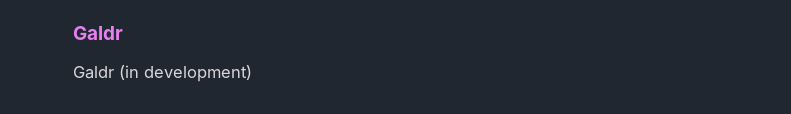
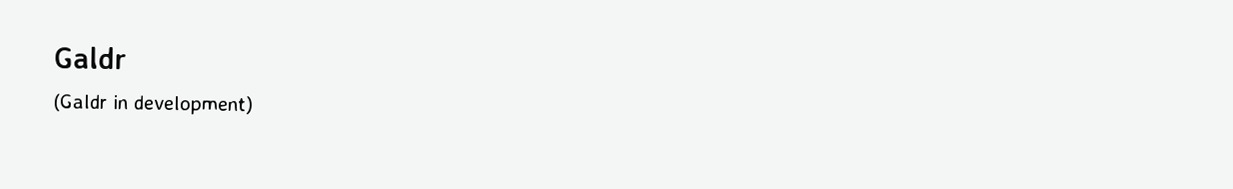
[73,65,139,80] Galdr (in -> [53,93,128,112] (Galdr in

